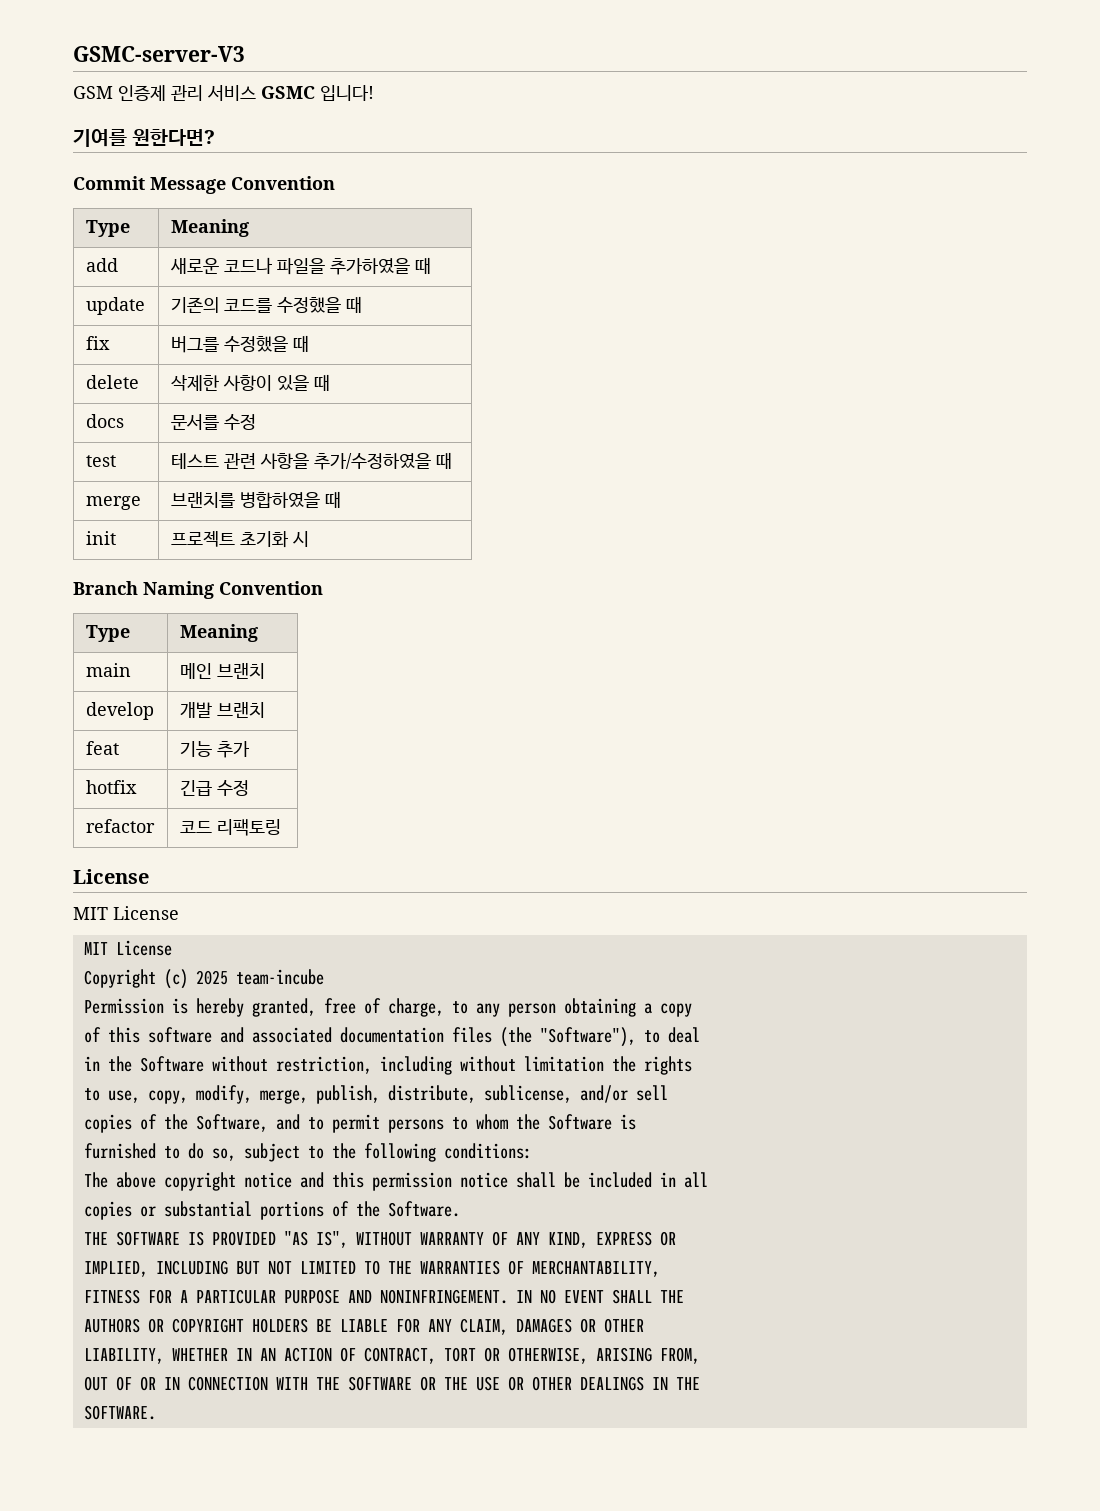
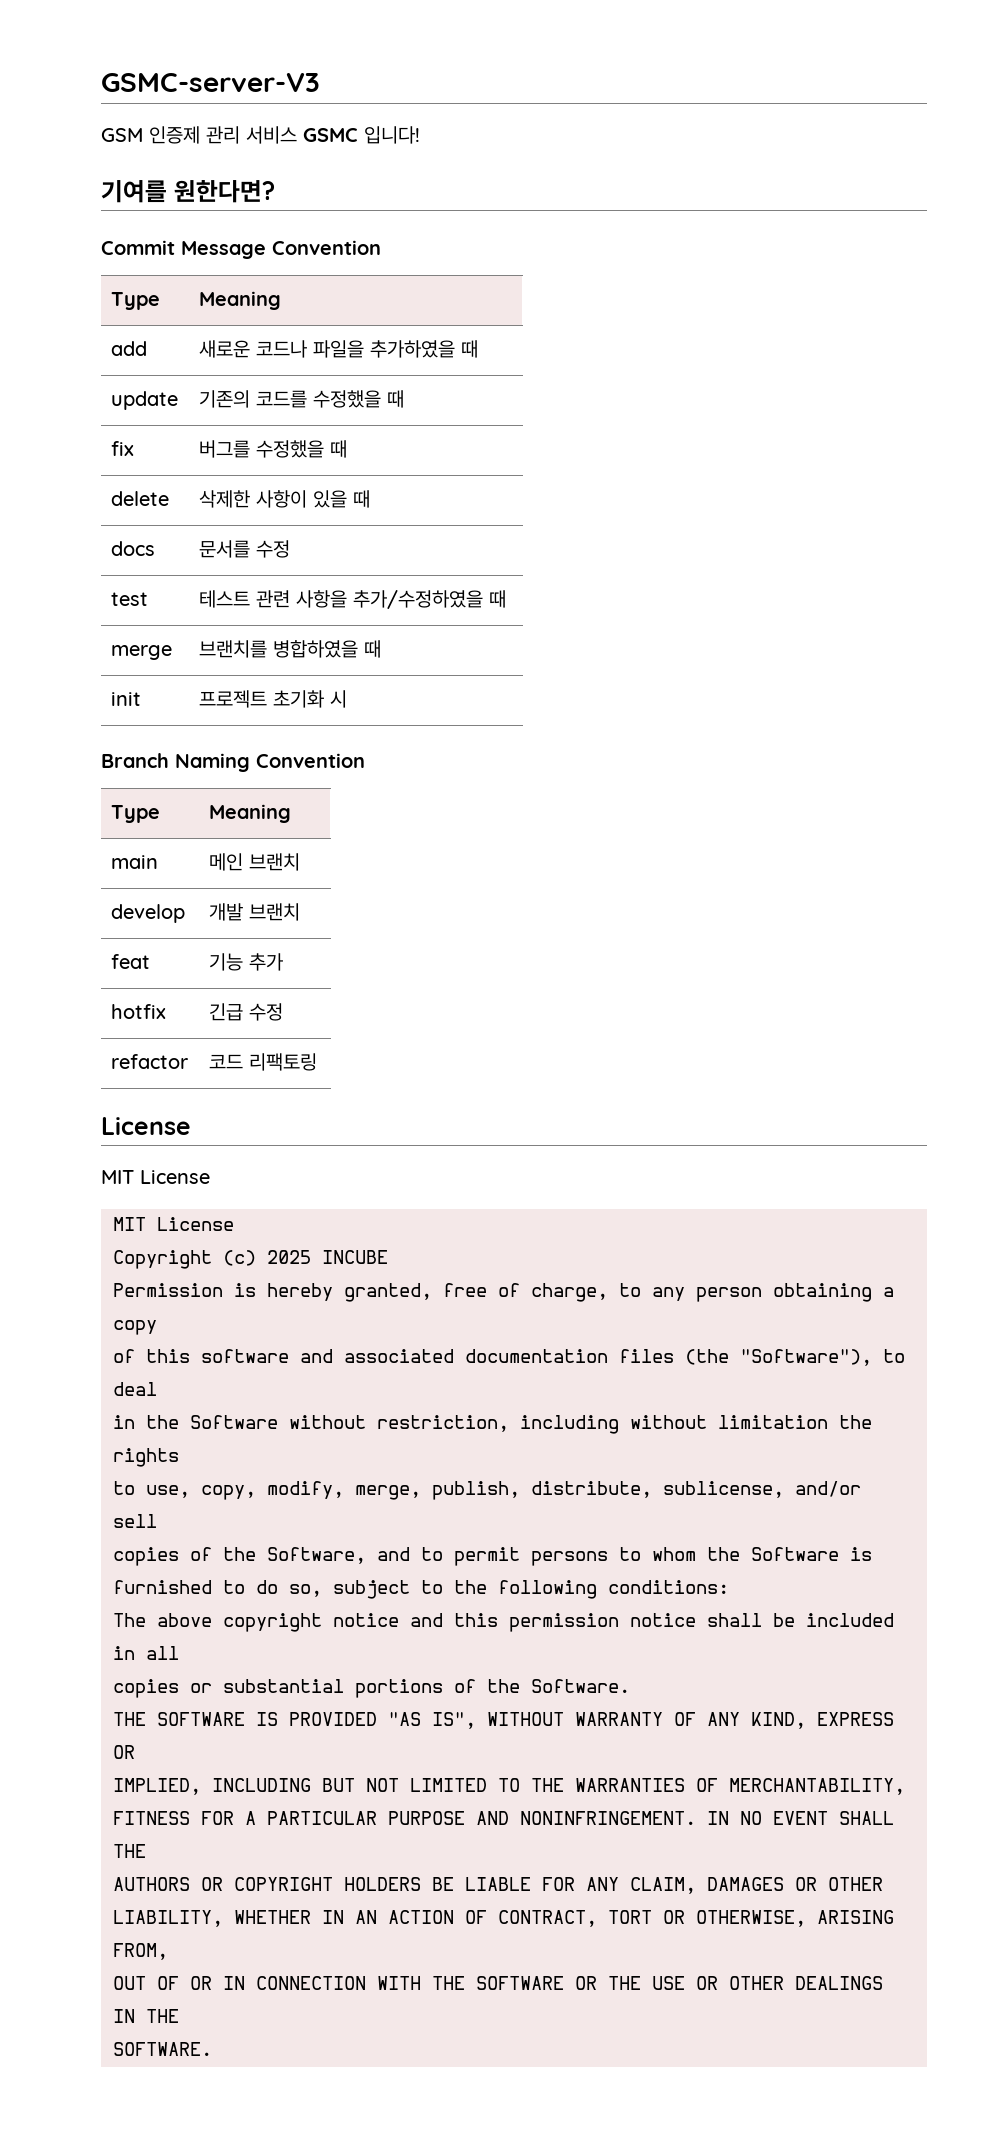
[235,969,324,985] team-incube -> [322,1250,388,1264] INCUBE

